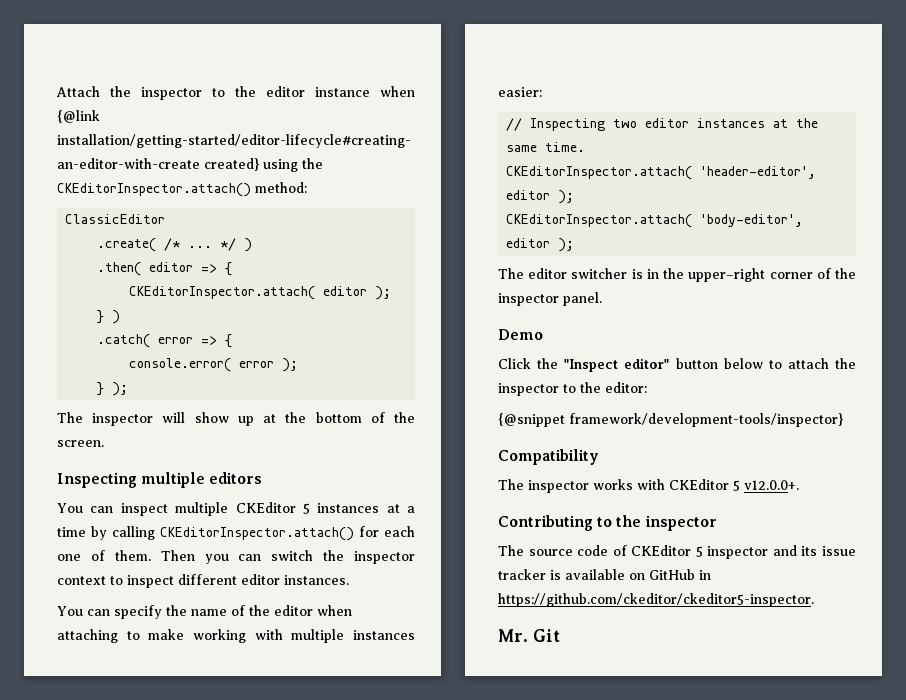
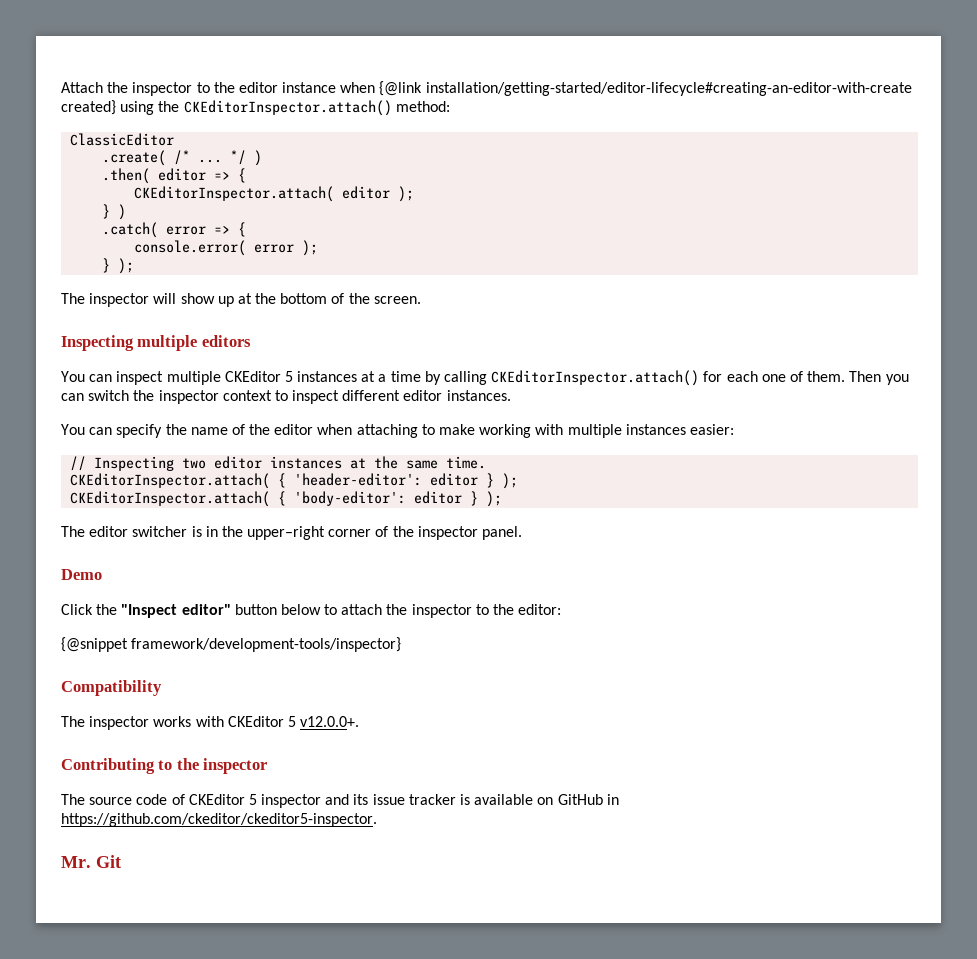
[700,166,817,179] [506,190,575,204] [506,214,804,228] [506,238,551,248] 'header-editor', editor ); // CKEditorInspector.attach( 'body-editor', editor -> [278,473,519,489] [70,491,479,507] { 'header-editor': editor } ); // CKEditorInspector.attach( { 'body-editor': editor }

